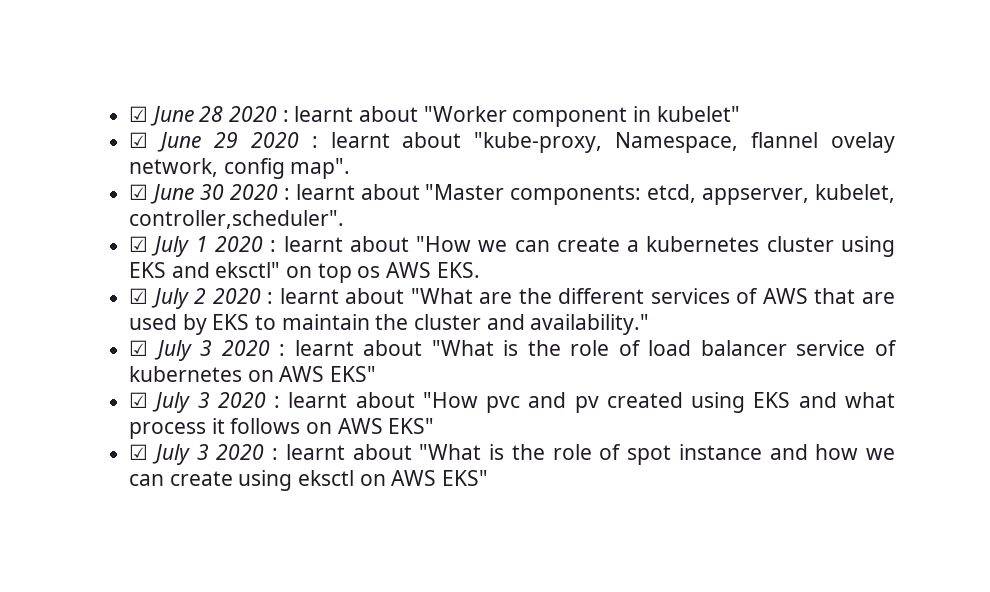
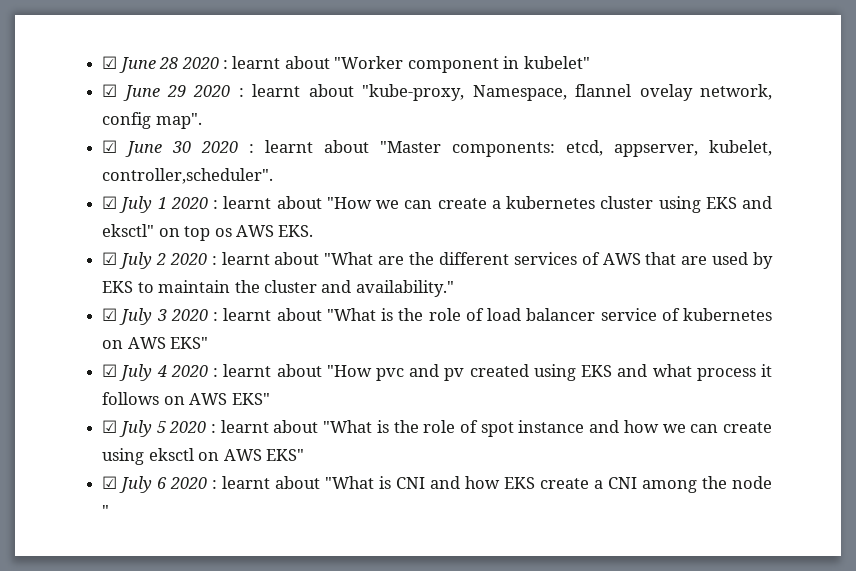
[197,392,210,408] 3 -> [156,365,167,377] 4
[196,444,209,460] 3 -> [156,421,166,433] 5
(489, 478) none -> [102,476,773,493] [102,505,110,517] // ☑ July 6 2020 : learnt about "What is CNI and how EKS create a CNI among the node "

